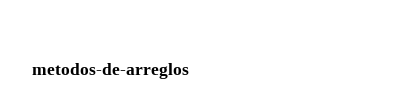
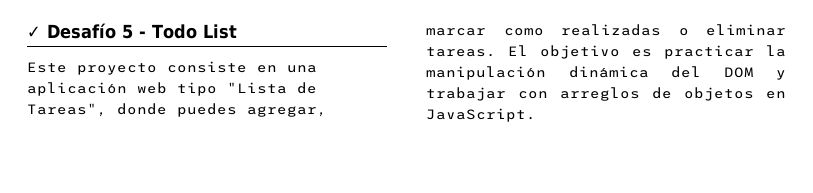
[32,63,189,79] metodos-de-arreglos -> [27,23,237,39] [27,61,317,75] [27,82,317,96] [27,103,327,117] [426,24,786,36] [426,45,786,59] [426,66,786,80] [426,87,786,101] [426,108,536,122] ✓ Desafío 5 - Todo List // Este proyecto consiste en una aplicación web tipo "Lista de Tareas", donde puedes agregar, marcar como realizadas o eliminar tareas. El objetivo es practicar la manipulación dinámica del DOM y trabajar con arreglos de objetos en JavaScript.

